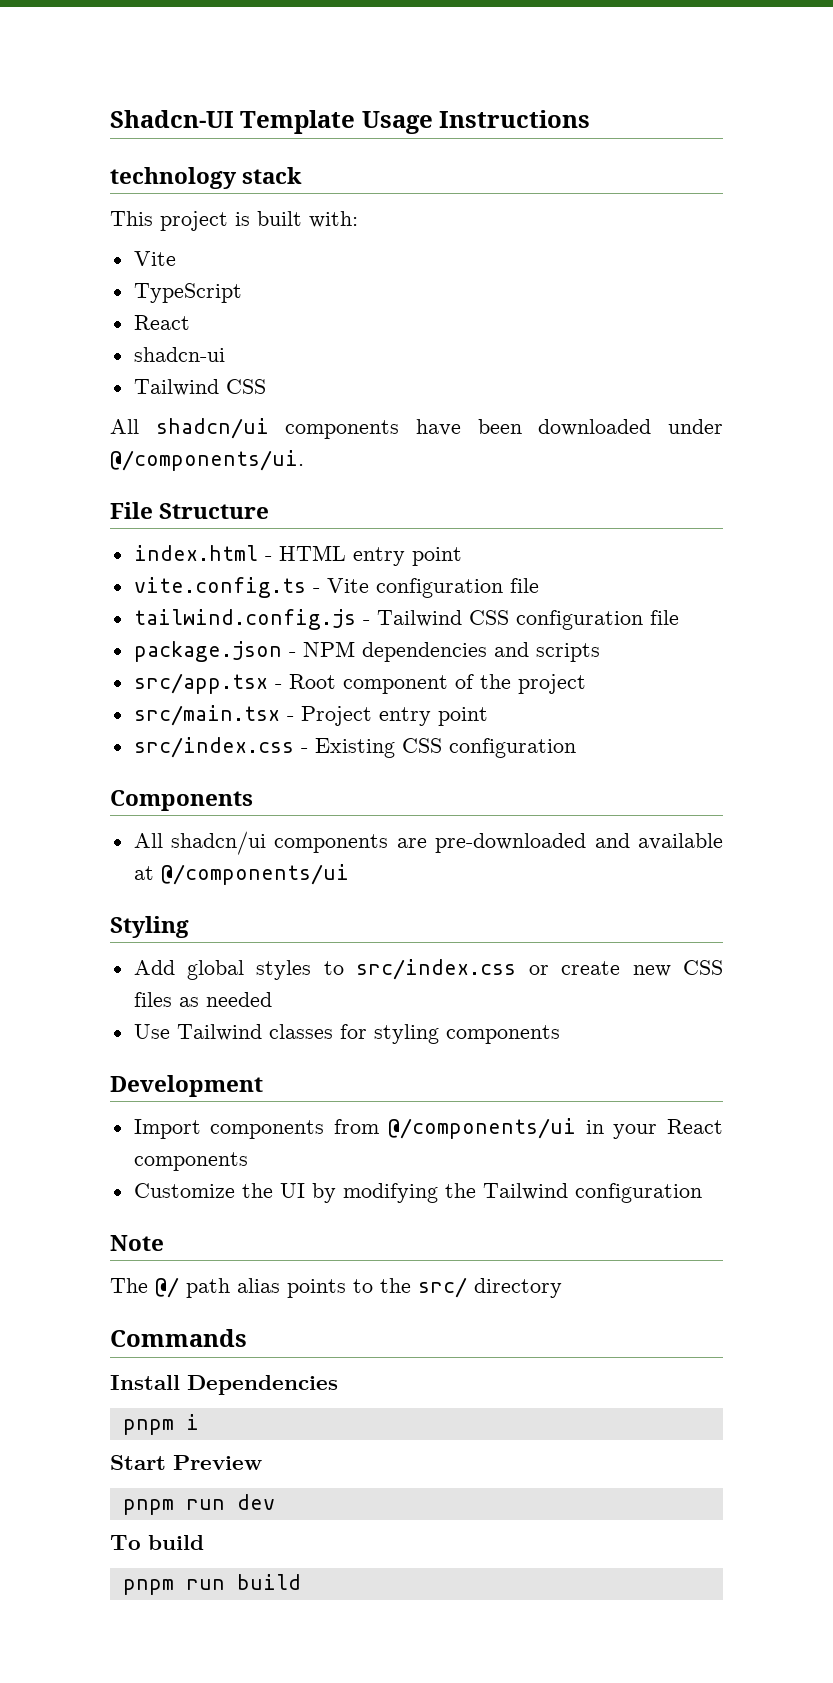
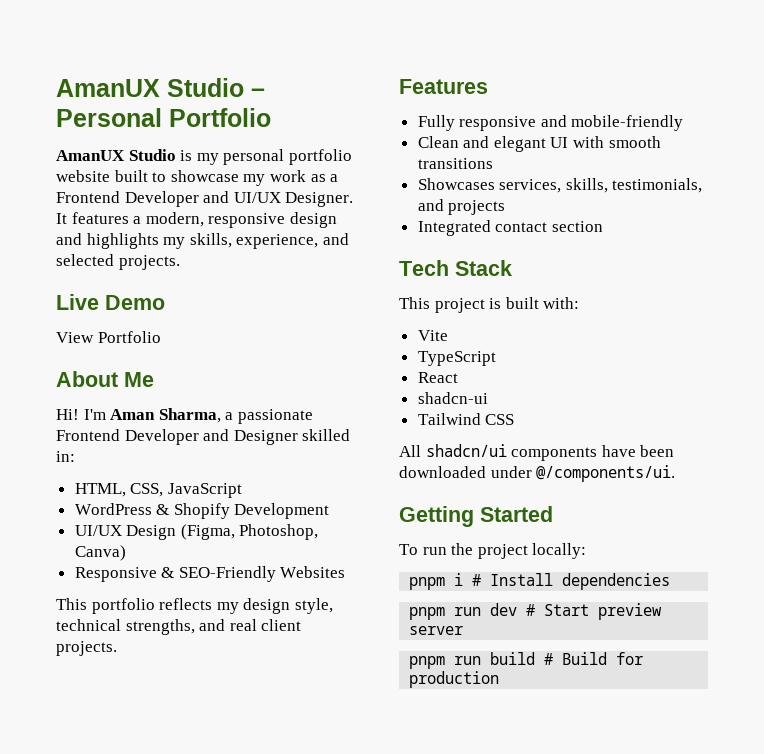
[110,110,591,134] [110,167,303,189] Shadcn-UI Template Usage Instructions // technology stack -> [56,78,265,97] [56,108,271,127] [56,149,352,165] [56,170,339,186] [56,191,354,207] [56,212,337,228] [56,233,349,249] [56,254,180,270] [56,294,165,310] [56,331,161,343] [56,371,154,387] [56,408,313,424] [56,429,351,445] [56,451,75,462] [74,483,242,498] [74,503,330,519] [74,524,319,540] [74,545,126,561] [74,566,346,582] [56,598,333,614] [56,619,302,635] [56,641,117,656] [399,79,488,94] [417,115,684,131] [417,136,661,152] [417,158,493,169] [417,178,703,193] [417,199,506,215] [417,220,603,236] [399,260,512,276] AmanUX Studio – Personal Portfolio // AmanUX Studio is my personal portfolio website built to showcase my work as a Frontend Developer and UI/UX Designer. It features a modern, responsive design and highlights my skills, experience, and selected projects. // Live Demo // View Portfolio // About Me // Hi! I'm Aman Sharma, a passionate Frontend Developer and Designer skilled in: // HTML, CSS, JavaScript // WordPress & Shopify Development // UI/UX Design (Figma, Photoshop, Canva) // Responsive & SEO-Friendly Websites // This portfolio reflects my design style, technical strengths, and real client projects. // Features // Fully responsive and mobile-friendly // Clean and elegant UI with smooth transitions // Showcases services, skills, testimonials, and projects // Integrated contact section // Tech Stack
[110,502,270,519] [133,545,462,566] [133,577,539,598] [133,609,679,630] [133,641,600,662] [133,673,586,694] [133,705,488,726] [133,737,576,758] [110,790,253,811] [133,831,723,855] [133,864,349,885] [110,916,189,938] [133,959,723,980] [133,992,272,1007] [133,1024,560,1044] [110,1075,263,1097] [133,1118,723,1139] [133,1152,248,1171] [133,1183,702,1203] [110,1235,164,1251] [110,1277,562,1298] [110,1329,247,1347] [110,1375,338,1395] File Structure // index.html - HTML entry point // vite.config.ts - Vite configuration file // tailwind.config.js - Tailwind CSS configuration file // package.json - NPM dependencies and scripts // src/app.tsx - Root component of the project // src/main.tsx - Project entry point // src/index.css - Existing CSS configuration // Components // All shadcn/ui components are pre-downloaded and available at @/components/ui // Styling // Add global styles to src/index.css or create new CSS files as needed // Use Tailwind classes for styling components // Development // Import components from @/components/ui in your React components // Customize the UI by modifying the Tailwind configuration // Note // The @/ path alias points to the src/ directory // Commands // Install Dependencies -> [399,506,553,527] [399,543,587,559] Getting Started // To run the project locally:
[110,1455,262,1470] // Start Preview -> [472,573,671,590] # Install dependencies
[110,1535,204,1550] // To build -> [526,603,663,620] [409,626,464,635] # Start preview server
(301, 1582) none -> [544,652,644,665] [409,671,500,688] # Build for production

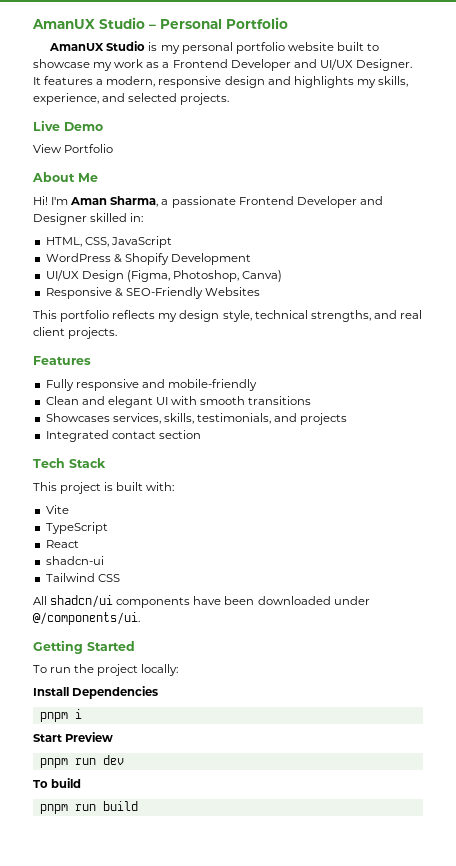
(587, 551) none -> [33,686,159,699] // Install Dependencies
[472,573,671,590] # Install dependencies -> [33,732,114,742] // Start Preview
[526,603,663,620] [409,626,464,635] # Start preview server -> [33,778,82,788] // To build
[544,652,644,665] [409,671,500,688] # Build for production -> (138, 806) none

